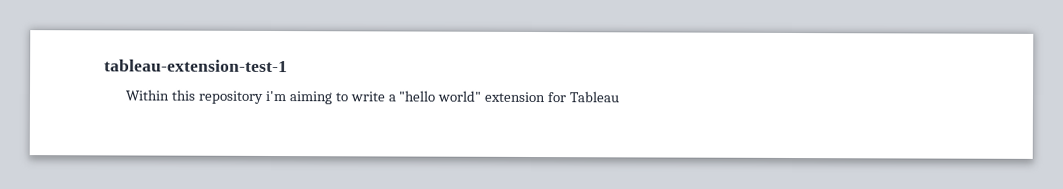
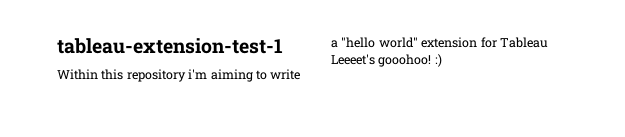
(621, 97) none -> [331,54,442,67] Leeeet's gooohoo! :)

